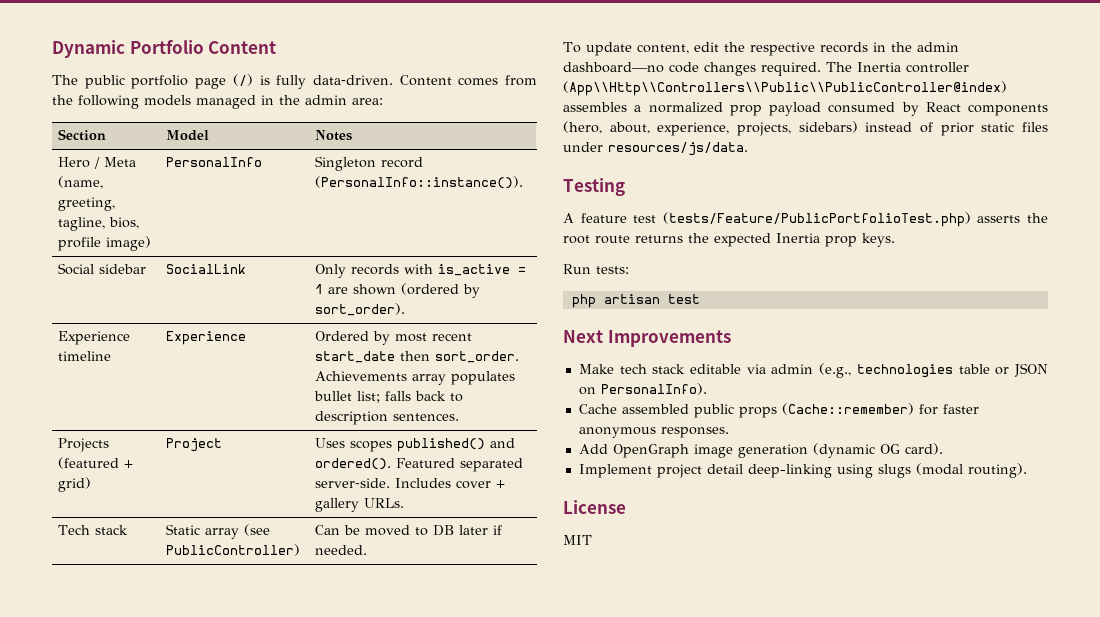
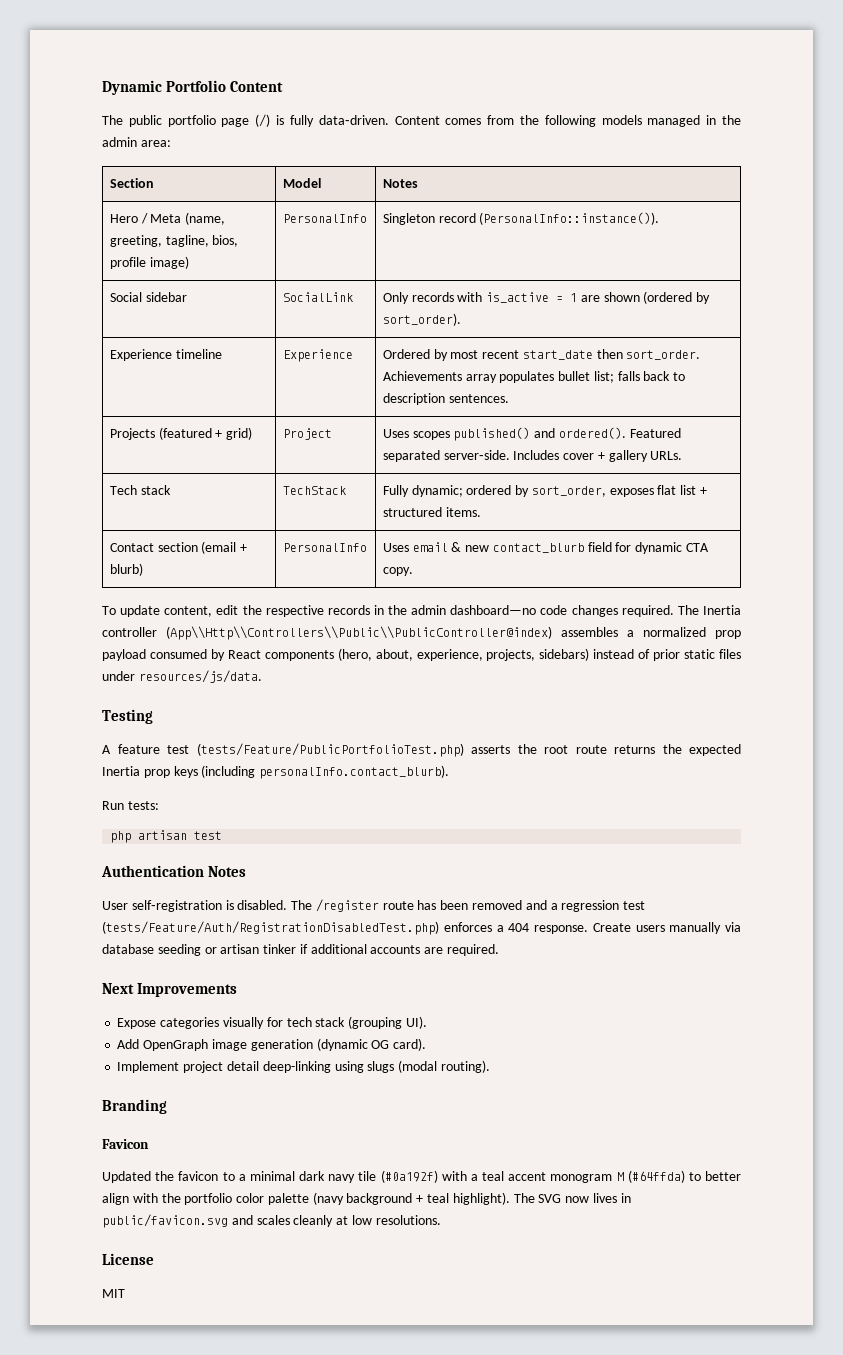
[166,524,271,539] [166,544,301,556] [315,525,503,536] [315,545,368,555] Static array (see PublicController) | Can be moved to DB later if needed. -> [282,486,346,495] [382,485,707,497] [382,507,481,517] [109,541,248,554] [109,563,143,576] [282,543,367,552] [382,542,709,554] [382,567,413,576] TechStack | Fully dynamic; ordered by sort_order, exposes flat list + structured items. // Contact section (email + blurb) | PersonalInfo | Uses email & new contact_blurb field for dynamic CTA copy.
[862,233,895,247] keys. -> [173,765,450,779] keys (including personalInfo.contact_blurb).
[563,330,731,347] [578,363,1048,378] [578,383,707,395] [578,403,979,418] [578,427,729,438] Next Improvements // Make tech stack editable via admin (e.g., technologies table or JSON on PersonalInfo). // Cache assembled public props (Cache::remember) for faster anonymous responses. -> [101,865,247,877] [102,899,646,912] [102,921,741,935] [102,944,500,956] [102,983,238,997] [117,1016,427,1029] Authentication Notes // User self‑registration is disabled. The /register route has been removed and a regression test (tests/Feature/Auth/RegistrationDisabledTest.php) enforces a 404 response. Create users manually via database seeding or artisan tinker if additional accounts are required. // Next Improvements // Expose categories visually for tech stack (grouping UI).
(1027, 470) none -> [102,1099,167,1114] [102,1139,149,1149] [102,1170,741,1183] [102,1192,631,1205] [102,1214,441,1228] // Branding // Favicon // Updated the favicon to a minimal dark navy tile (#0a192f) with a teal accent monogram M (#64ffda) to better align with the portfolio color palette (navy background + teal highlight). The SVG now lives in public/favicon.svg and scales cleanly at low resolutions.

